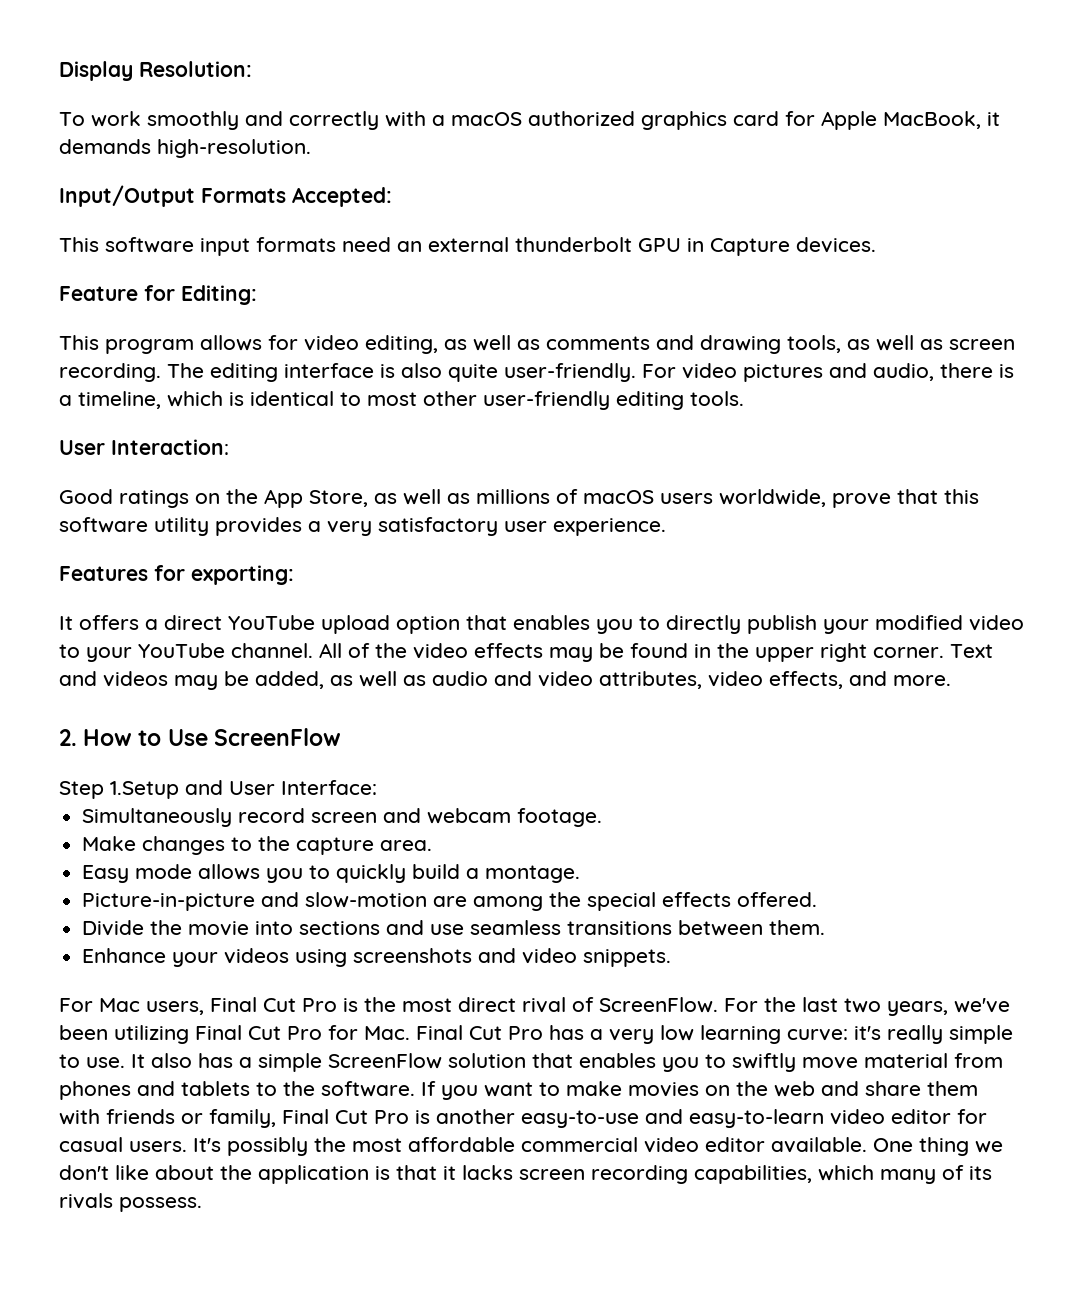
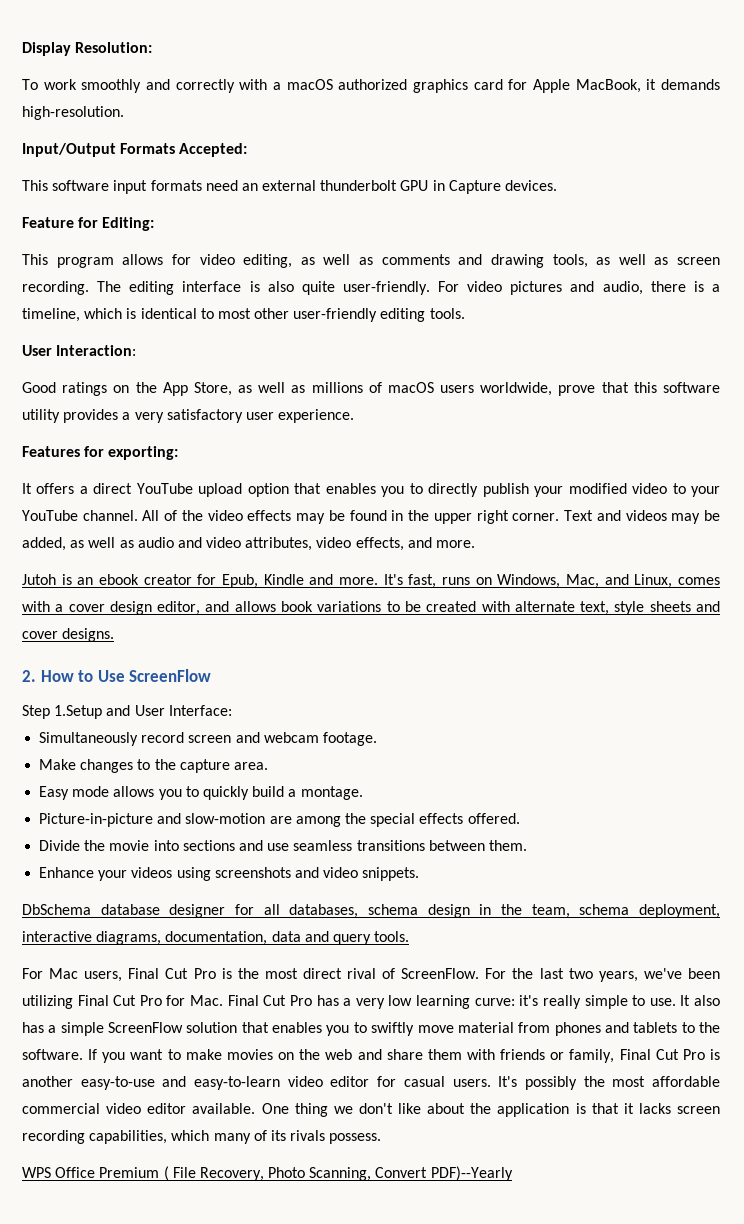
(951, 680) none -> [22,574,720,588] [22,601,720,615] [22,628,115,642] // Jutoh is an ebook creator for Epub, Kindle and more. It's fast, runs on Windows, Mac, and Linux, comes with a cover design editor, and allows book variations to be created with alternate text, style sheets and cover designs.
(672, 958) none -> [22,904,720,918] [22,931,410,945] // DbSchema database designer for all databases, schema design in the team, schema deployment, interactive diagrams, documentation, data and query tools.
(202, 1204) none -> [22,1166,513,1181] // WPS Office Premium ( File Recovery, Photo Scanning, Convert PDF)--Yearly

